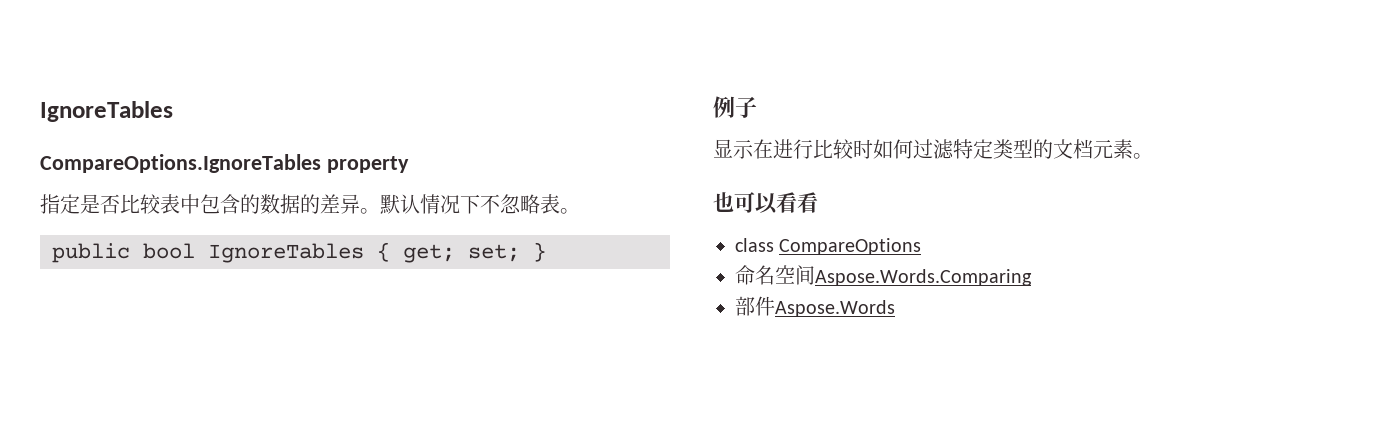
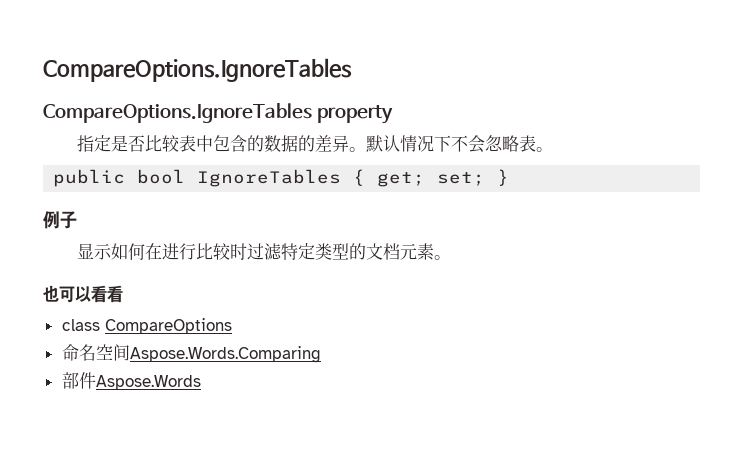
[40,101,173,122] IgnoreTables -> [43,58,352,82] CompareOptions.IgnoreTables
(500, 204) none -> [468,135,486,153] 会
(754, 149) none -> [111,243,146,260] 如何
[873,139,913,159] 如何 -> (248, 251) none

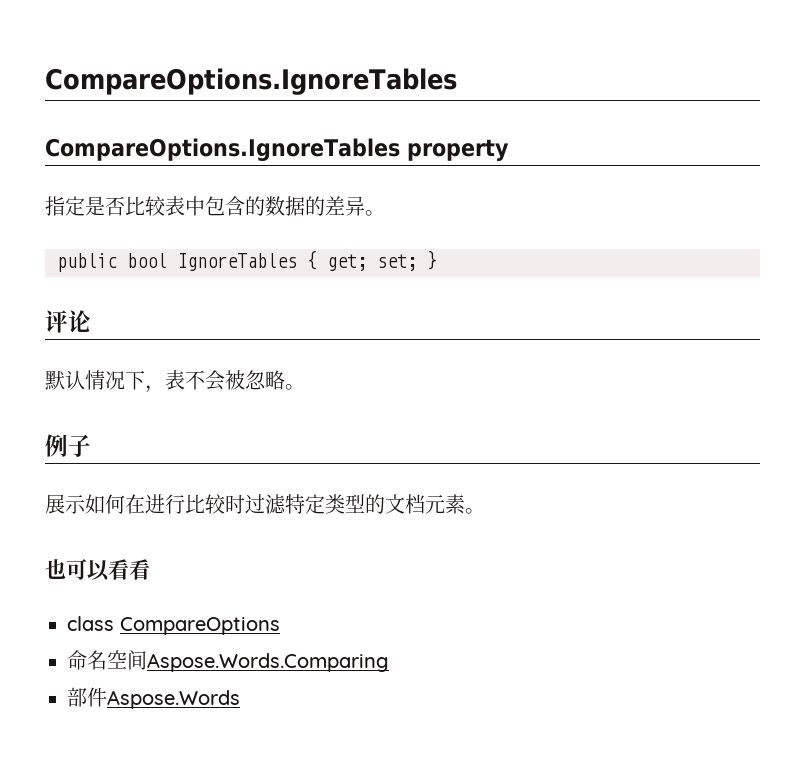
[366,135,554,153] 默认情况下不会忽略表。 -> (385, 213) none
(510, 177) none -> [45,310,91,333] [45,370,305,393] // 评论 // 默认情况下，表不会被忽略。
[77,243,95,259] 显 -> [45,494,65,514] 展

